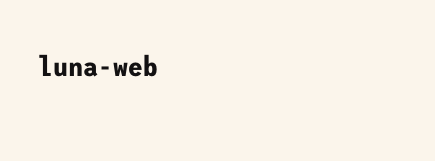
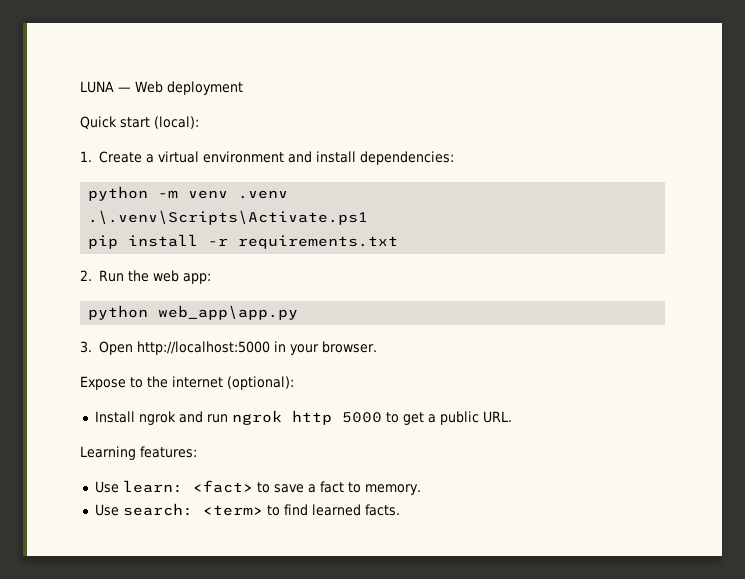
[38,54,158,77] luna-web -> [80,81,243,95] [80,116,199,129] [80,151,454,165] [88,186,289,201] [88,210,369,225] [88,234,399,249] [80,270,211,284] [88,305,299,320] [80,341,377,355] [80,376,294,390] [94,410,512,425] [80,446,197,460] [94,480,421,495] [94,503,400,516] LUNA — Web deployment // Quick start (local): // 1. Create a virtual environment and install dependencies: // python -m venv .venv // .\.venv\Scripts\Activate.ps1 // pip install -r requirements.txt // 2. Run the web app: // python web_app\app.py // 3. Open http://localhost:5000 in your browser. // Expose to the internet (optional): // Install ngrok and run ngrok http 5000 to get a public URL. // Learning features: // Use learn: <fact> to save a fact to memory. // Use search: <term> to find learned facts.

